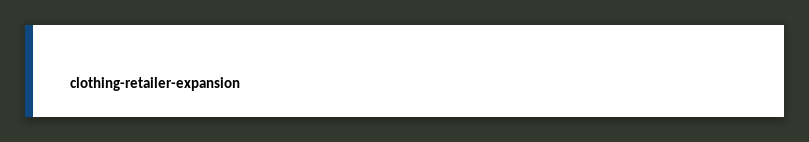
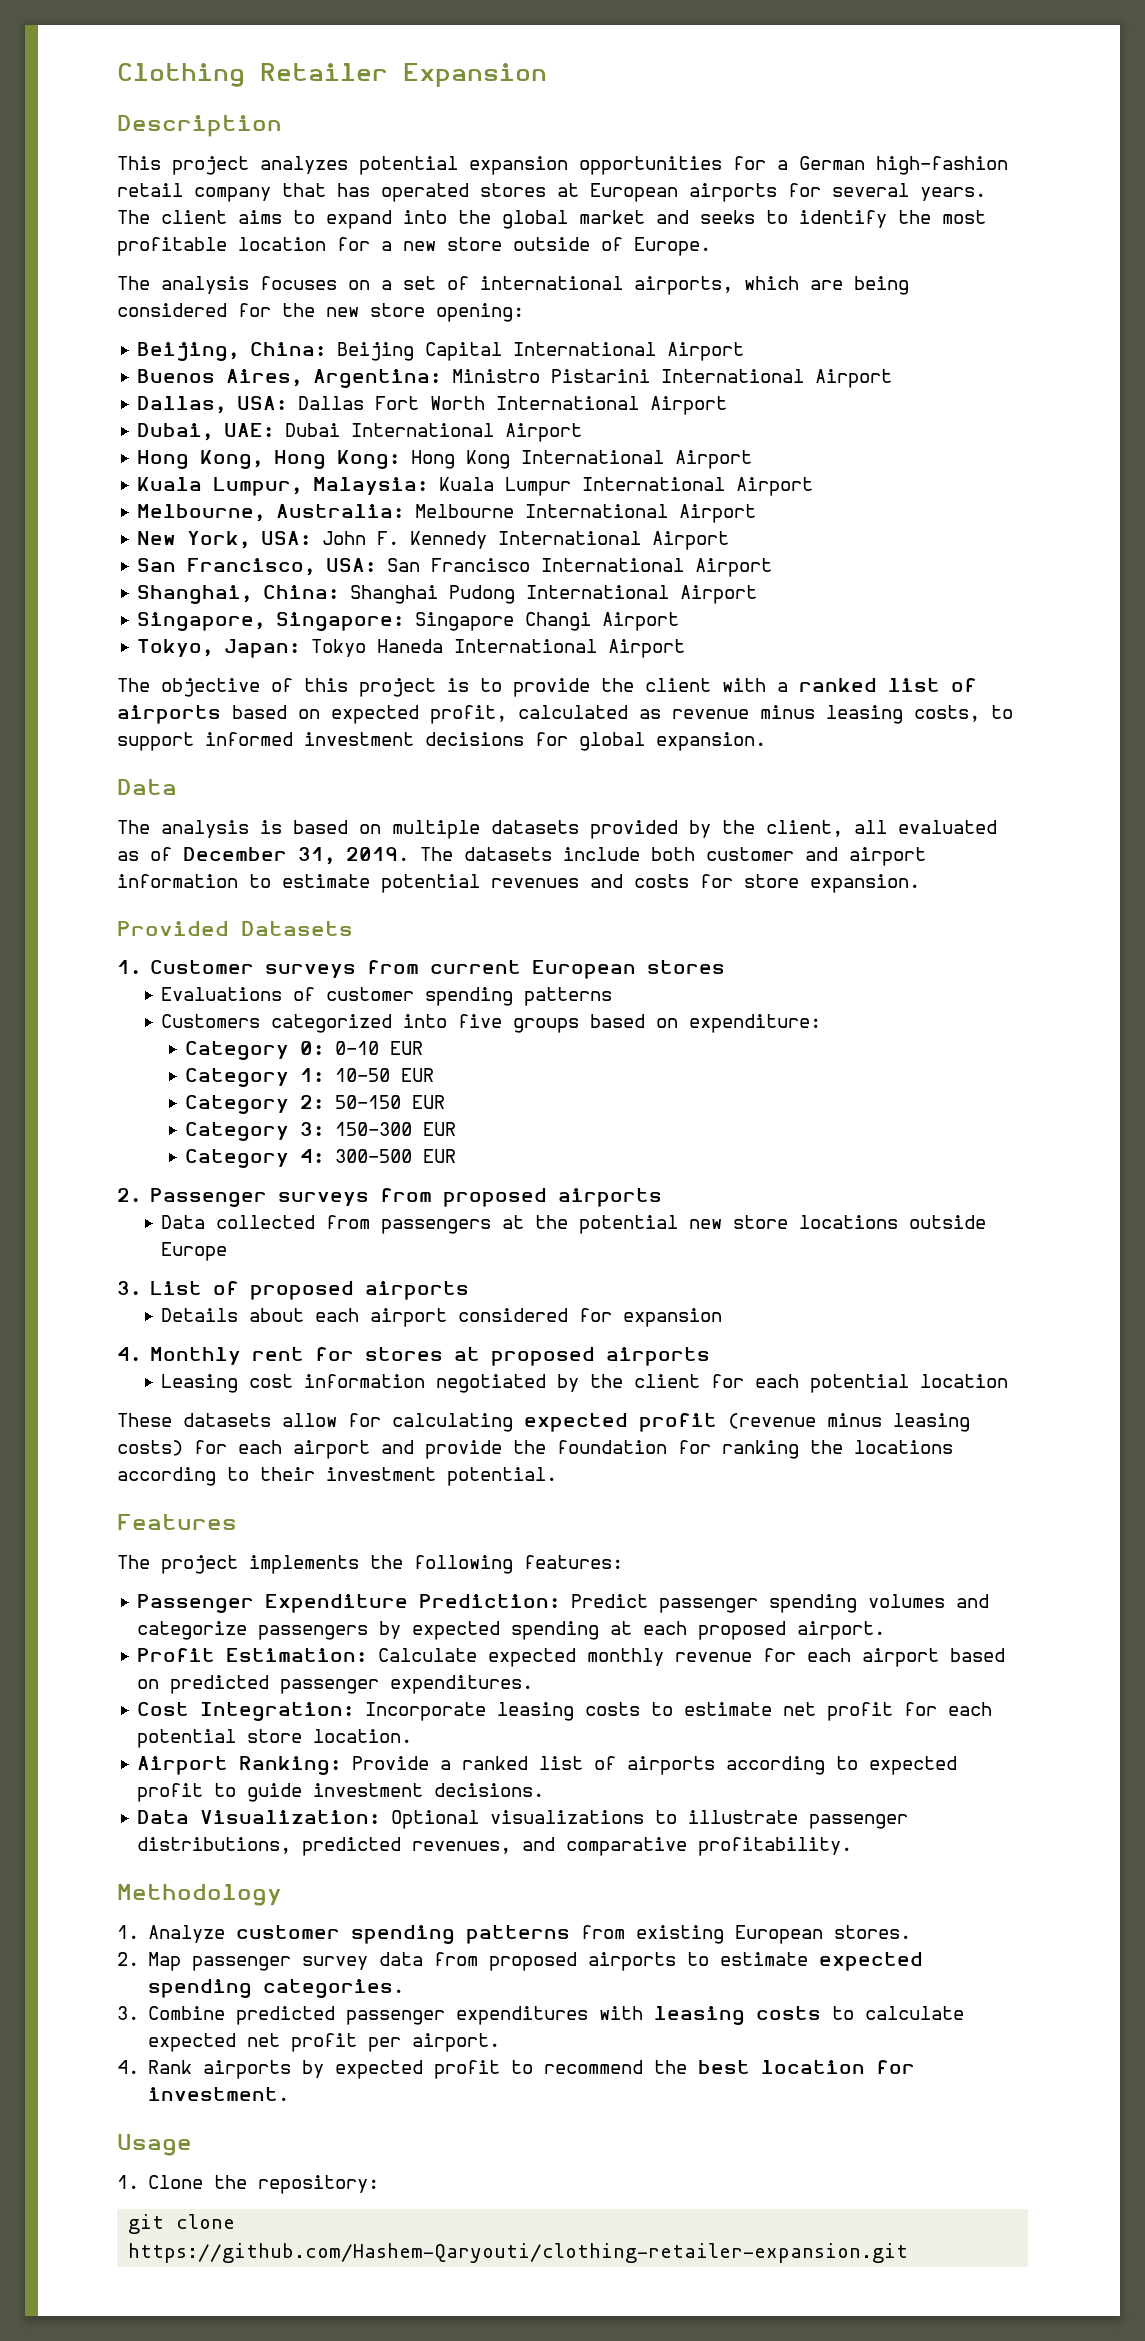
[70,77,240,91] clothing-retailer-expansion -> [117,63,547,87] [117,115,282,137] [117,156,1008,175] [117,183,986,202] [117,210,986,229] [117,237,711,256] [117,276,909,295] [117,303,524,322] [137,342,745,361] [137,369,893,388] [137,396,728,415] [137,423,583,442] [137,450,753,469] [137,477,814,496] [137,504,757,523] [137,531,730,550] [137,558,773,577] [137,585,758,604] [137,612,680,631] [137,639,686,658] [117,678,977,697] [117,705,1013,724] [117,732,766,751] [117,779,177,795] [117,820,997,839] [117,847,926,866] [117,874,920,893] [117,921,353,936] [117,960,726,979] [161,987,613,1006] [161,1014,822,1033] [185,1041,424,1060] [185,1068,435,1087] [185,1095,446,1114] [185,1122,457,1141] [185,1149,457,1168] [117,1188,663,1207] [161,1215,987,1234] [161,1242,228,1261] [117,1281,470,1300] [161,1308,723,1327] [117,1347,711,1366] [161,1374,1009,1393] [117,1413,970,1432] [117,1440,953,1459] [117,1467,557,1486] [117,1514,237,1530] [117,1555,623,1574] [137,1594,990,1613] [137,1621,886,1640] [137,1648,1006,1667] [137,1675,534,1694] [137,1702,993,1721] [137,1729,413,1748] [137,1756,958,1775] [137,1783,545,1802] [137,1810,909,1829] [137,1837,853,1856] [117,1884,282,1906] [117,1925,912,1944] [117,1952,924,1971] [148,1979,405,1998] [117,2006,965,2025] [148,2033,501,2052] [117,2060,916,2079] [148,2087,290,2101] [117,2134,192,2156] [117,2175,380,2194] [128,2214,236,2234] [128,2243,909,2263] Clothing Retailer Expansion // Description // This project analyzes potential expansion opportunities for a German high-fashion retail company that has operated stores at European airports for several years. The client aims to expand into the global market and seeks to identify the most profitable location for a new store outside of Europe. // The analysis focuses on a set of international airports, which are being considered for the new store opening: // Beijing, China: Beijing Capital International Airport // Buenos Aires, Argentina: Ministro Pistarini International Airport // Dallas, USA: Dallas Fort Worth International Airport // Dubai, UAE: Dubai International Airport // Hong Kong, Hong Kong: Hong Kong International Airport // Kuala Lumpur, Malaysia: Kuala Lumpur International Airport // Melbourne, Australia: Melbourne International Airport // New York, USA: John F. Kennedy International Airport // San Francisco, USA: San Francisco International Airport // Shanghai, China: Shanghai Pudong International Airport // Singapore, Singapore: Singapore Changi Airport // Tokyo, Japan: Tokyo Haneda International Airport // The objective of this project is to provide the client with a ranked list of airports based on expected profit, calculated as revenue minus leasing costs, to support informed investment decisions for global expansion. // Data // The analysis is based on multiple datasets provided by the client, all evaluated as of December 31, 2019. The datasets include both customer and airport information to estimate potential revenues and costs for store expansion. // Provided Datasets // 1. Customer surveys from current European stores // Evaluations of customer spending patterns // Customers categorized into five groups based on expenditure: // Category 0: 0–10 EUR // Category 1: 10–50 EUR // Category 2: 50–150 EUR // Category 3: 150–300 EUR // Category 4: 300–500 EUR // 2. Passenger surveys from proposed airports // Data collected from passengers at the potential new store locations outside Europe // 3. List of proposed airports // Details about each airport considered for expansion // 4. Monthly rent for stores at proposed airports // Leasing cost information negotiated by the client for each potential location // These datasets allow for calculating expected profit (revenue minus leasing costs) for each airport and provide the foundation for ranking the locations according to their investment potential. // Features // The project implements the following features: // Passenger Expenditure Prediction: Predict passenger spending volumes and categorize passengers by expected spending at each proposed airport. // Profit Estimation: Calculate expected monthly revenue for each airport based on predicted passenger expenditures. // Cost Integration: Incorporate leasing costs to estimate net profit for each potential store location. // Airport Ranking: Provide a ranked list of airports according to expected profit to guide investment decisions. // Data Visualization: Optional visualizations to illustrate passenger distributions, predicted revenues, and comparative profitability. // Methodology // 1. Analyze customer spending patterns from existing European stores. // 2. Map passenger survey data from proposed airports to estimate expected spending categories. // 3. Combine predicted passenger expenditures with leasing costs to calculate expected net profit per airport. // 4. Rank airports by expected profit to recommend the best location for investment. // Usage // 1. Clone the repository: // git clone https://github.com/Hashem-Qaryouti/clothing-retailer-expansion.git

